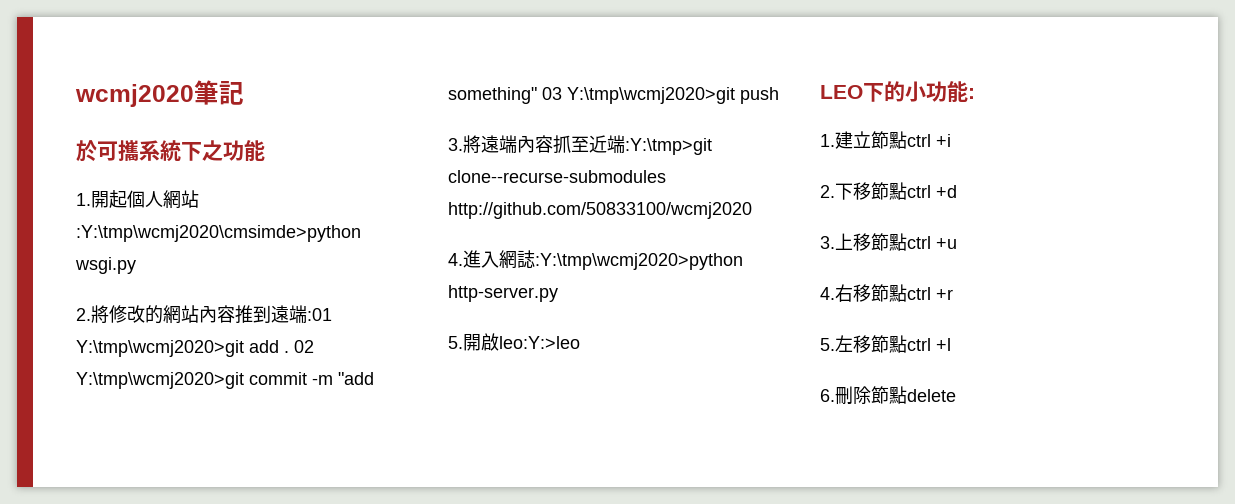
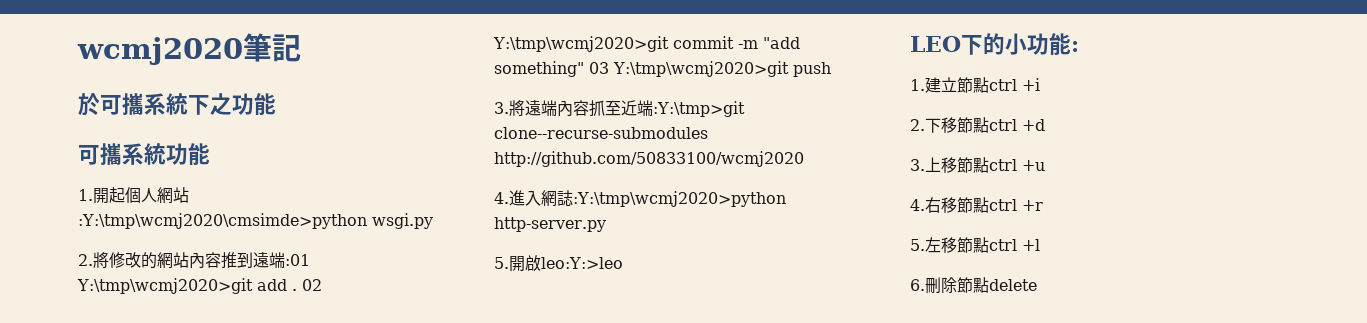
(265, 150) none -> [78,143,210,165] // 可攜系統功能

